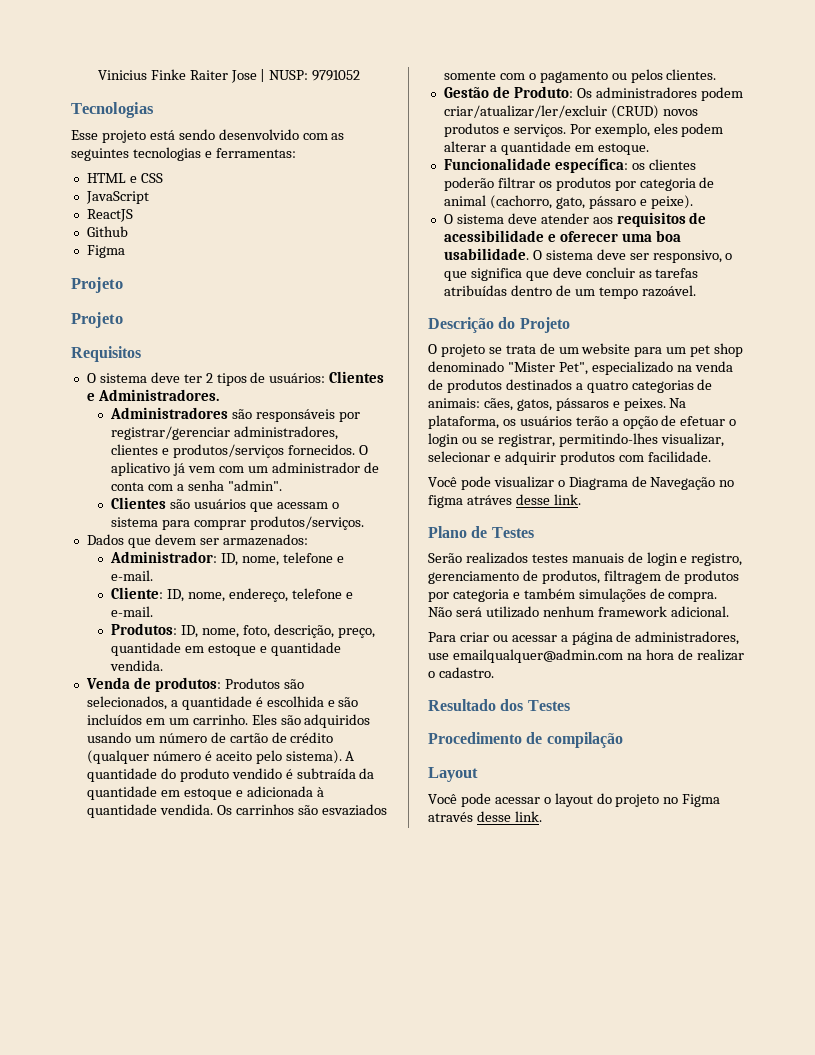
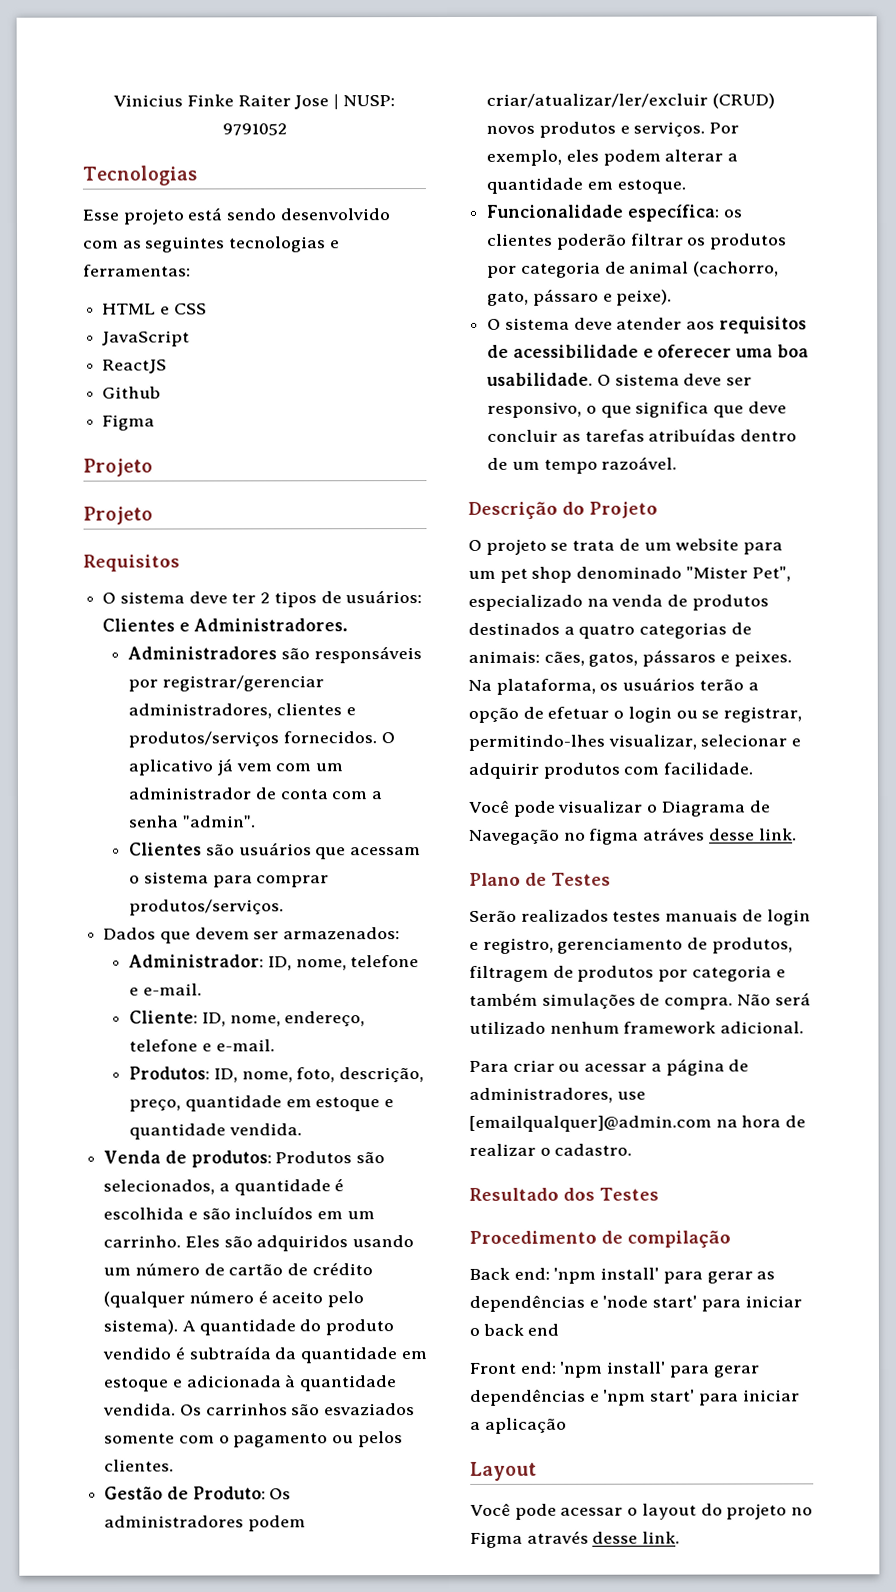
[452,649,623,663] emailqualquer@admin.com -> [469,1115,712,1132] [emailqualquer]@admin.com
(623, 740) none -> [469,1267,776,1284] [469,1294,802,1312] [469,1323,560,1336] [469,1361,760,1378] [470,1388,800,1406] [470,1417,567,1434] // Back end: 'npm install' para gerar as dependências e 'node start' para iniciar o back end // Front end: 'npm install' para gerar dependências e 'npm start' para iniciar a aplicação

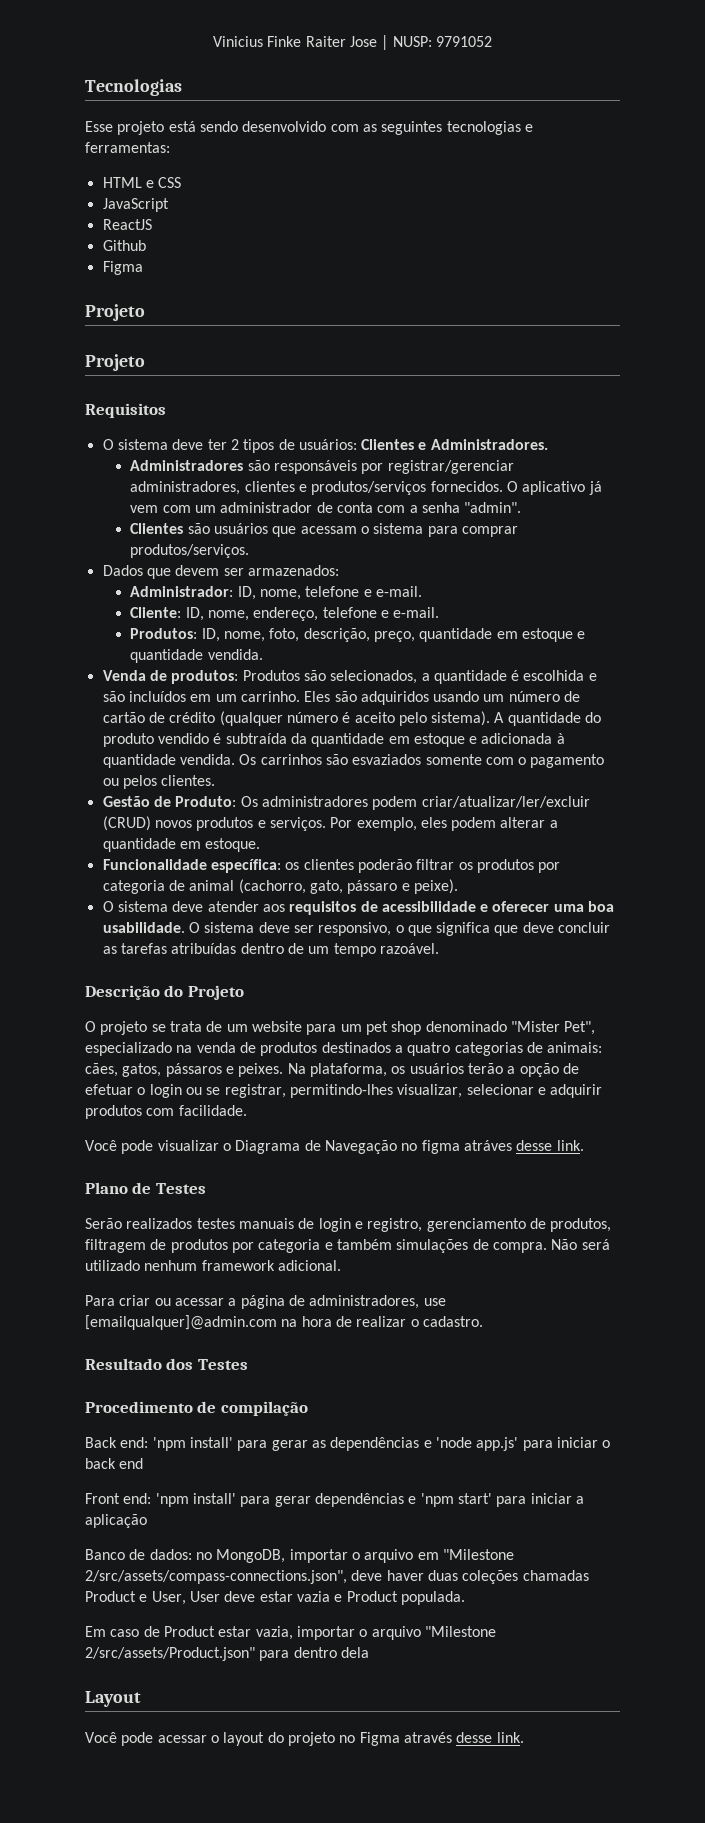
[652,1295,698,1308] start' -> [476,1437,519,1451] app.js'
(567, 1425) none -> [85,1549,514,1563] [85,1570,589,1584] [85,1591,465,1605] [85,1626,496,1640] [85,1647,369,1661] // Banco de dados: no MongoDB, importar o arquivo em "Milestone 2/src/assets/compass-connections.json", deve haver duas coleções chamadas Product e User, User deve estar vazia e Product populada. // Em caso de Product estar vazia, importar o arquivo "Milestone 2/src/assets/Product.json" para dentro dela

